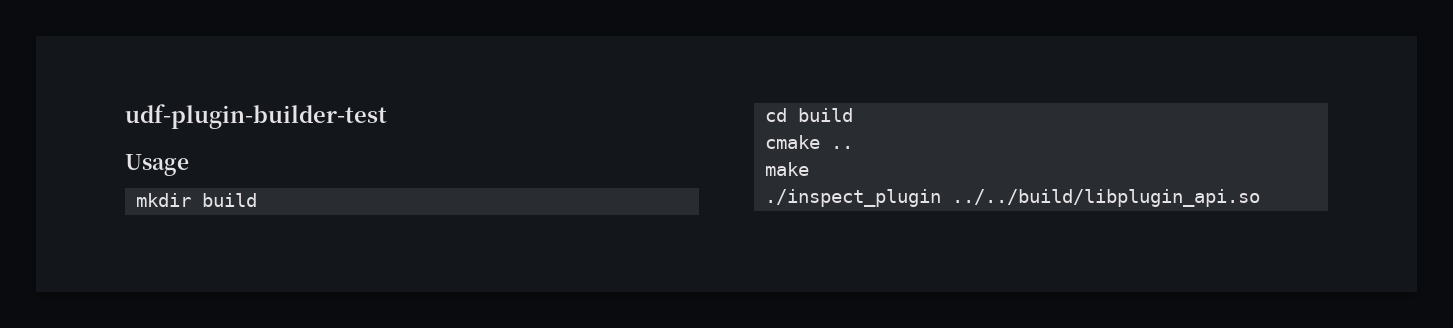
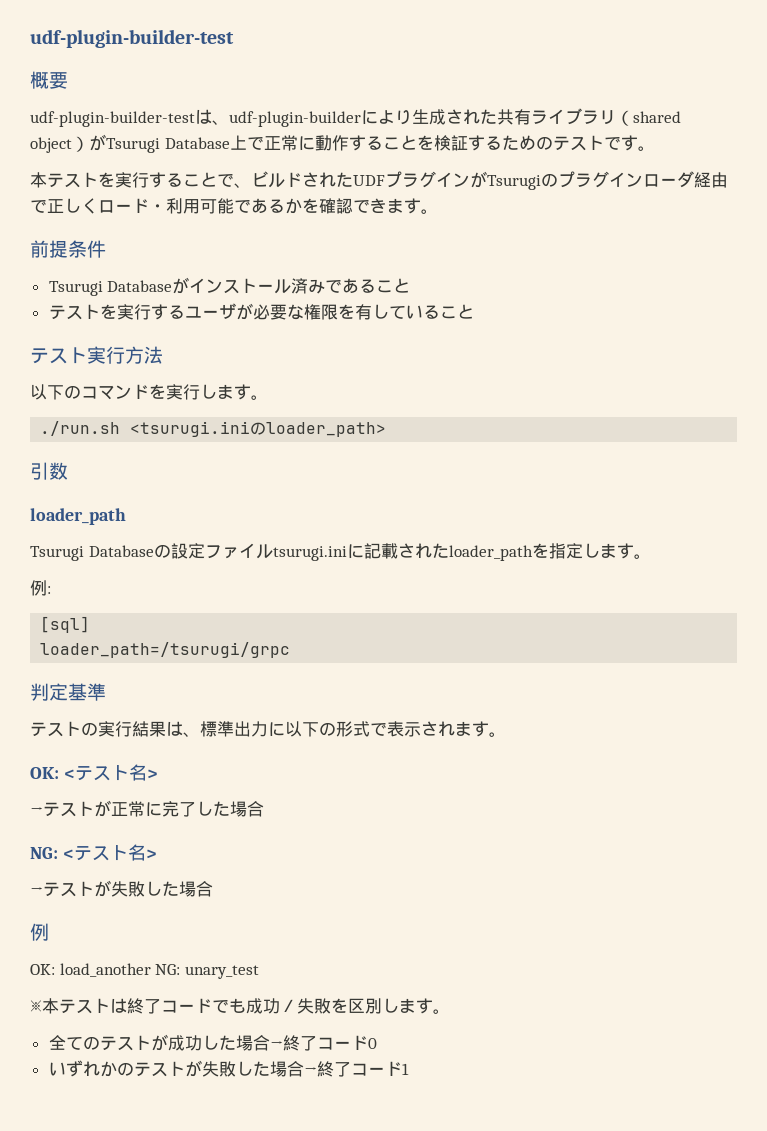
[125,154,189,176] [136,193,258,207] [765,108,854,122] [765,135,854,149] [765,162,810,176] [765,189,1261,207] Usage // mkdir build // cd build // cmake .. // make // ./inspect_plugin ../../build/libplugin_api.so -> [30,71,68,89] [30,108,681,127] [30,134,655,153] [30,171,728,190] [30,198,438,214] [30,240,106,258] [48,277,411,296] [48,303,474,320] [30,346,163,364] [30,384,268,400] [40,421,387,437] [30,462,68,480] [30,508,126,525] [30,543,651,561] [30,580,51,596] [40,616,91,633] [40,642,291,658] [30,683,106,701] [30,721,506,737] [30,764,158,781] [30,800,264,817] [30,844,157,861] [30,880,213,897] [30,923,49,941] [30,963,259,979] [30,998,450,1014] [48,1034,377,1051] [48,1060,409,1077] 概要 // udf-plugin-builder-testは、udf-plugin-builderにより生成された共有ライブラリ（shared object）がTsurugi Database上で正常に動作することを検証するためのテストです。 // 本テストを実行することで、ビルドされたUDFプラグインがTsurugiのプラグインローダ経由で正しくロード・利用可能であるかを確認できます。 // 前提条件 // Tsurugi Databaseがインストール済みであること // テストを実行するユーザが必要な権限を有していること // テスト実行方法 // 以下のコマンドを実行します。 // ./run.sh <tsurugi.iniのloader_path> // 引数 // loader_path // Tsurugi Databaseの設定ファイルtsurugi.iniに記載されたloader_pathを指定します。 // 例: // [sql] // loader_path=/tsurugi/grpc // 判定基準 // テストの実行結果は、標準出力に以下の形式で表示されます。 // OK: <テスト名> // →テストが正常に完了した場合 // NG: <テスト名> // →テストが失敗した場合 // 例 // OK: load_another NG: unary_test // ※本テストは終了コードでも成功／失敗を区別します。 // 全てのテストが成功した場合→終了コード0 // いずれかのテストが失敗した場合→終了コード1

